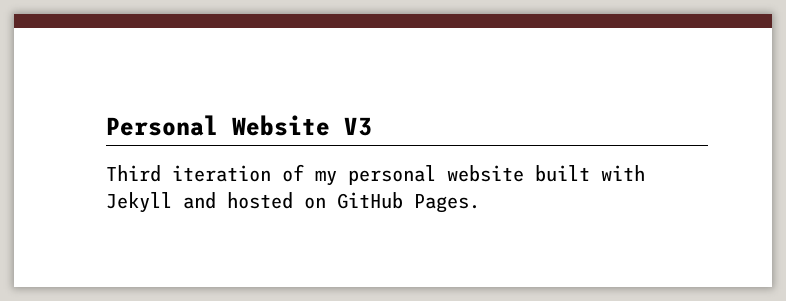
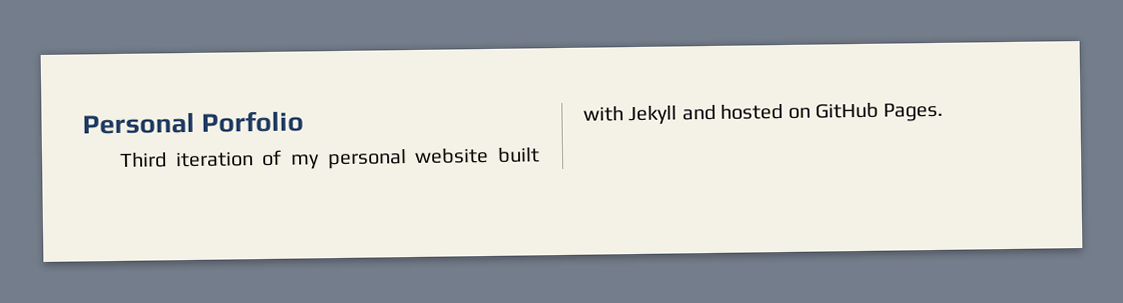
[232,115,372,136] Website V3 -> [201,110,305,133] Porfolio

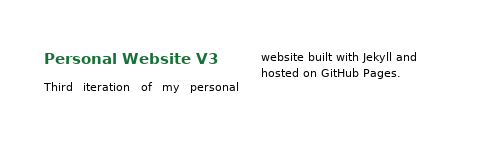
[201,110,305,133] Porfolio -> [122,53,218,64] Website V3

